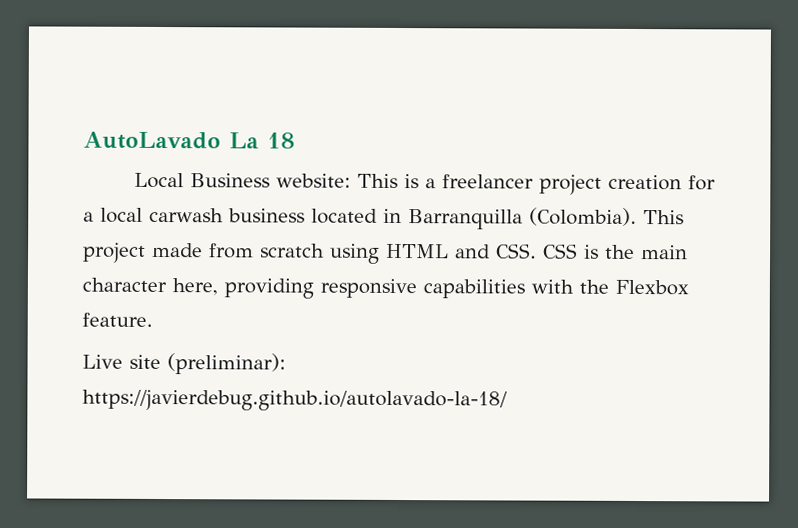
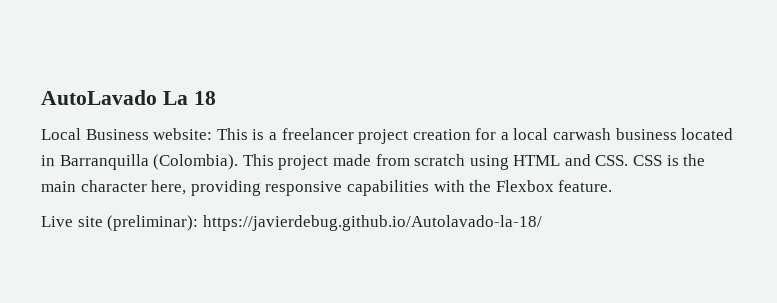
[82,389,508,412] https://javierdebug.github.io/autolavado-la-18/ -> [202,215,542,231] https://javierdebug.github.io/Autolavado-la-18/

